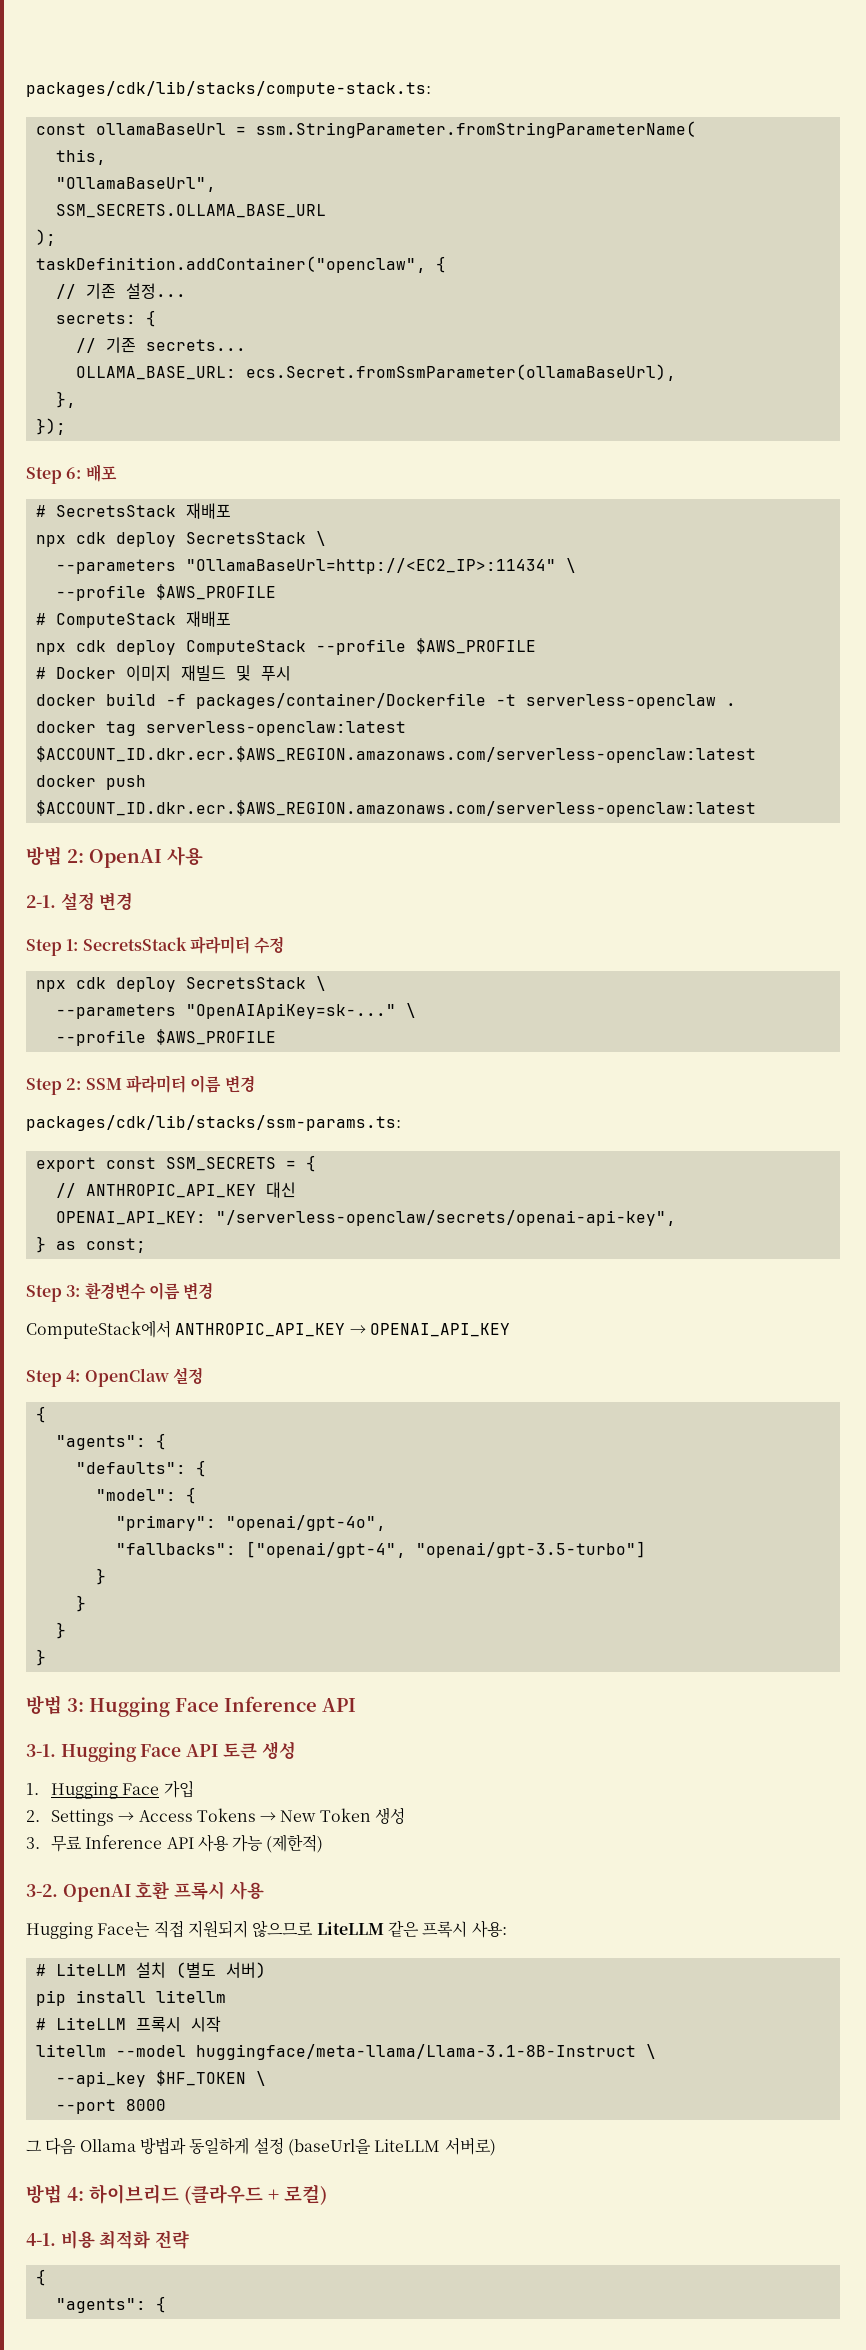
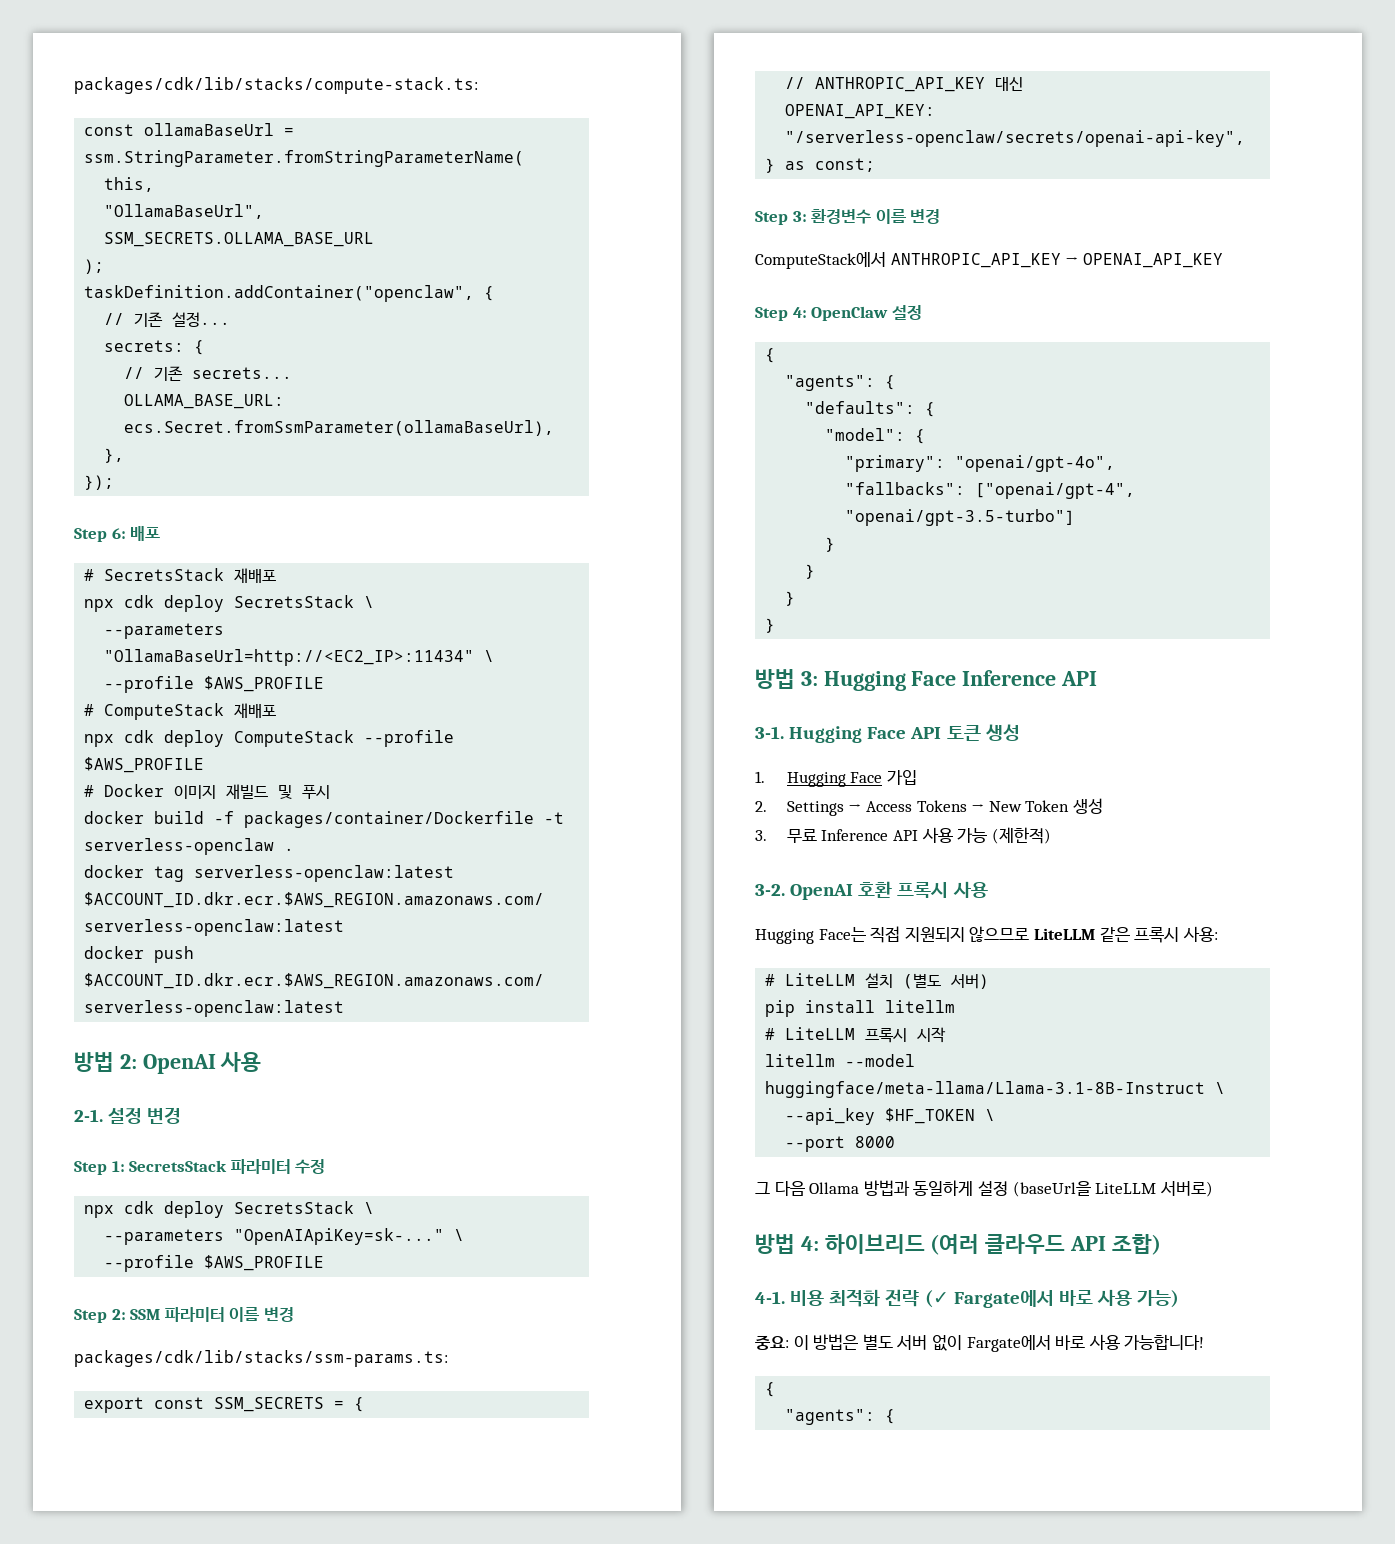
[184,2184,327,2205] (클라우드 + 로컬) -> [930,1234,1161,1255] (여러 클라우드 API 조합)
(190, 2239) none -> [924,1289,1180,1308] [755,1334,1205,1352] (✓ Fargate에서 바로 사용 가능) // 중요: 이 방법은 별도 서버 없이 Fargate에서 바로 사용 가능합니다!

